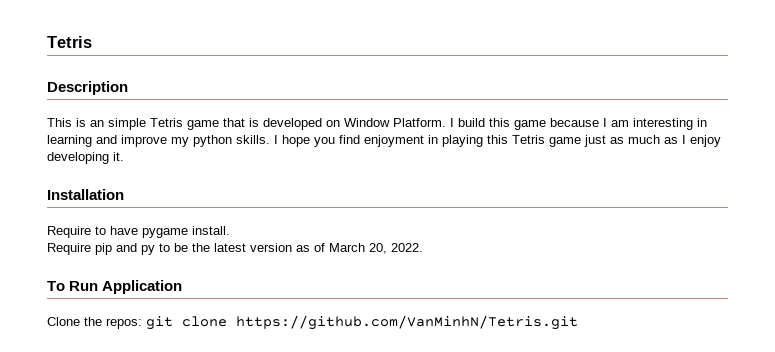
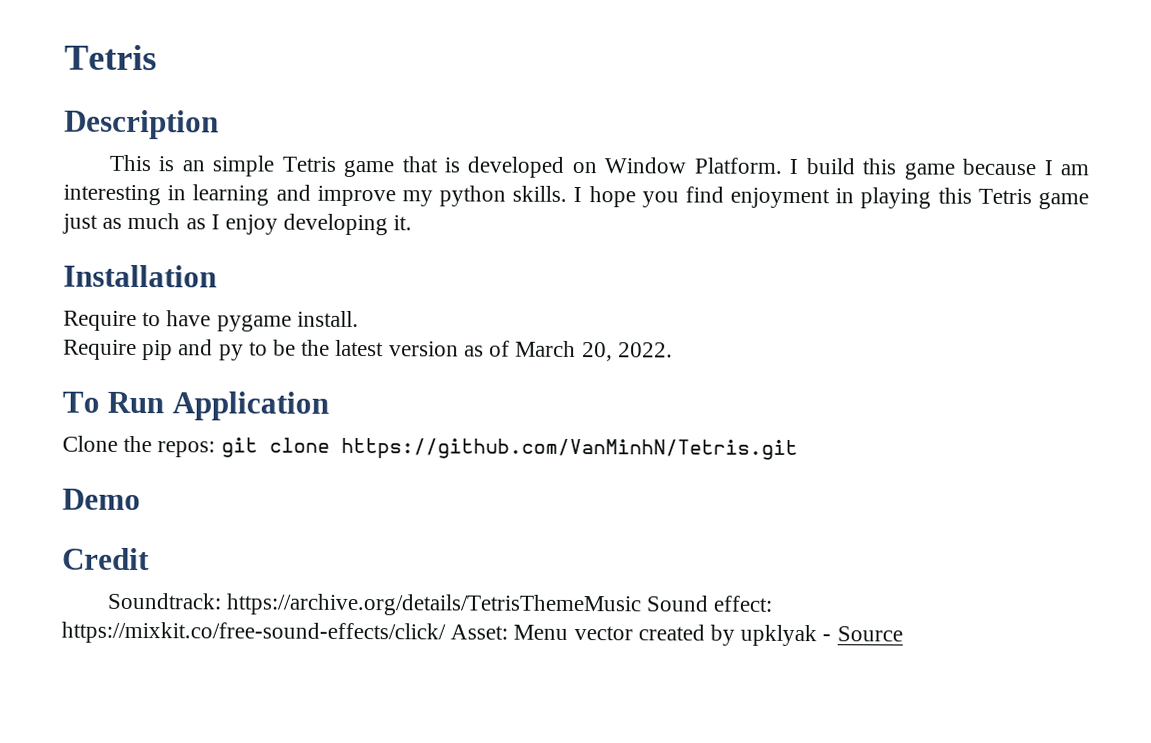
(578, 322) none -> [62,488,141,511] [62,547,150,571] [106,592,773,617] [61,621,903,647] // Demo // Credit // Soundtrack: https://archive.org/details/TetrisThemeMusic Sound effect: https://mixkit.co/free-sound-effects/click/ Asset: Menu vector created by upklyak - Source

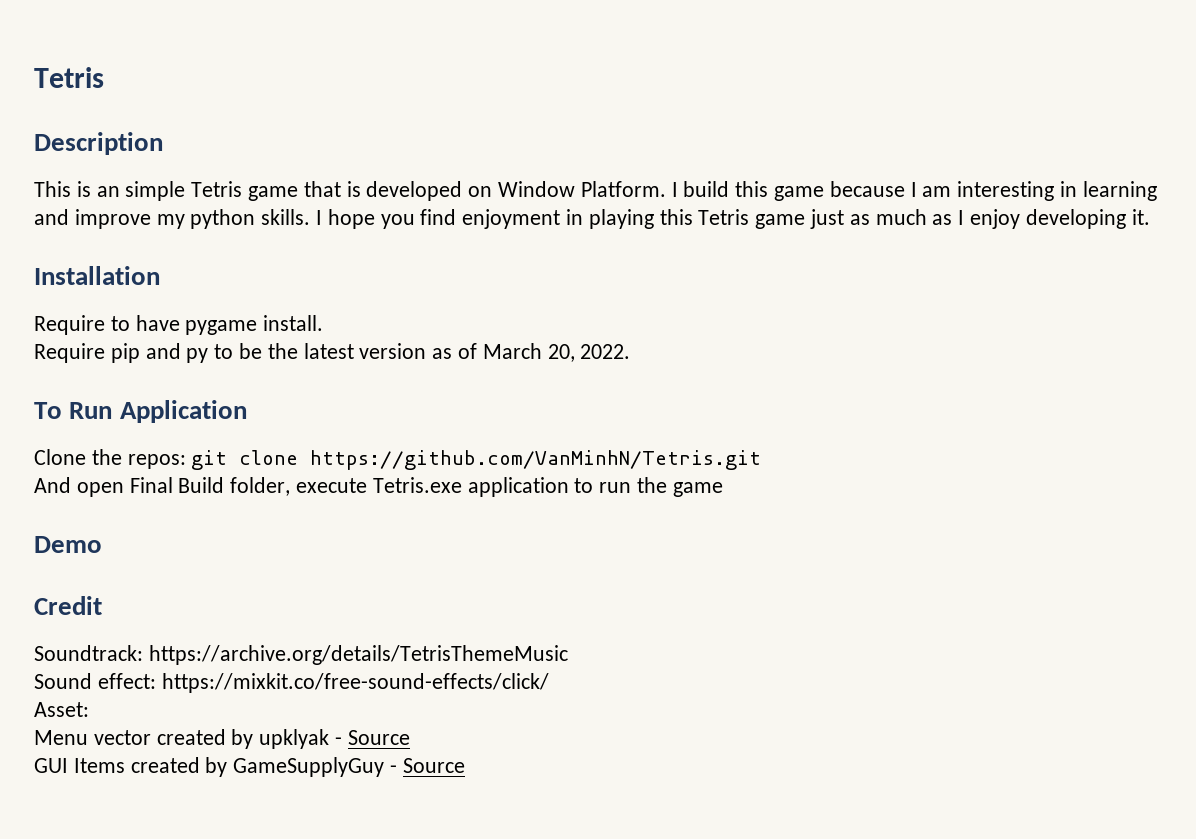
(798, 449) none -> [34,477,723,497] // And open Final Build folder, execute Tetris.exe application to run the game
(642, 605) none -> (568, 655) //
(446, 633) none -> (549, 683) //
(509, 632) none -> (89, 709) //
(903, 634) none -> [34,757,465,777] // GUI Items created by GameSupplyGuy - Source

